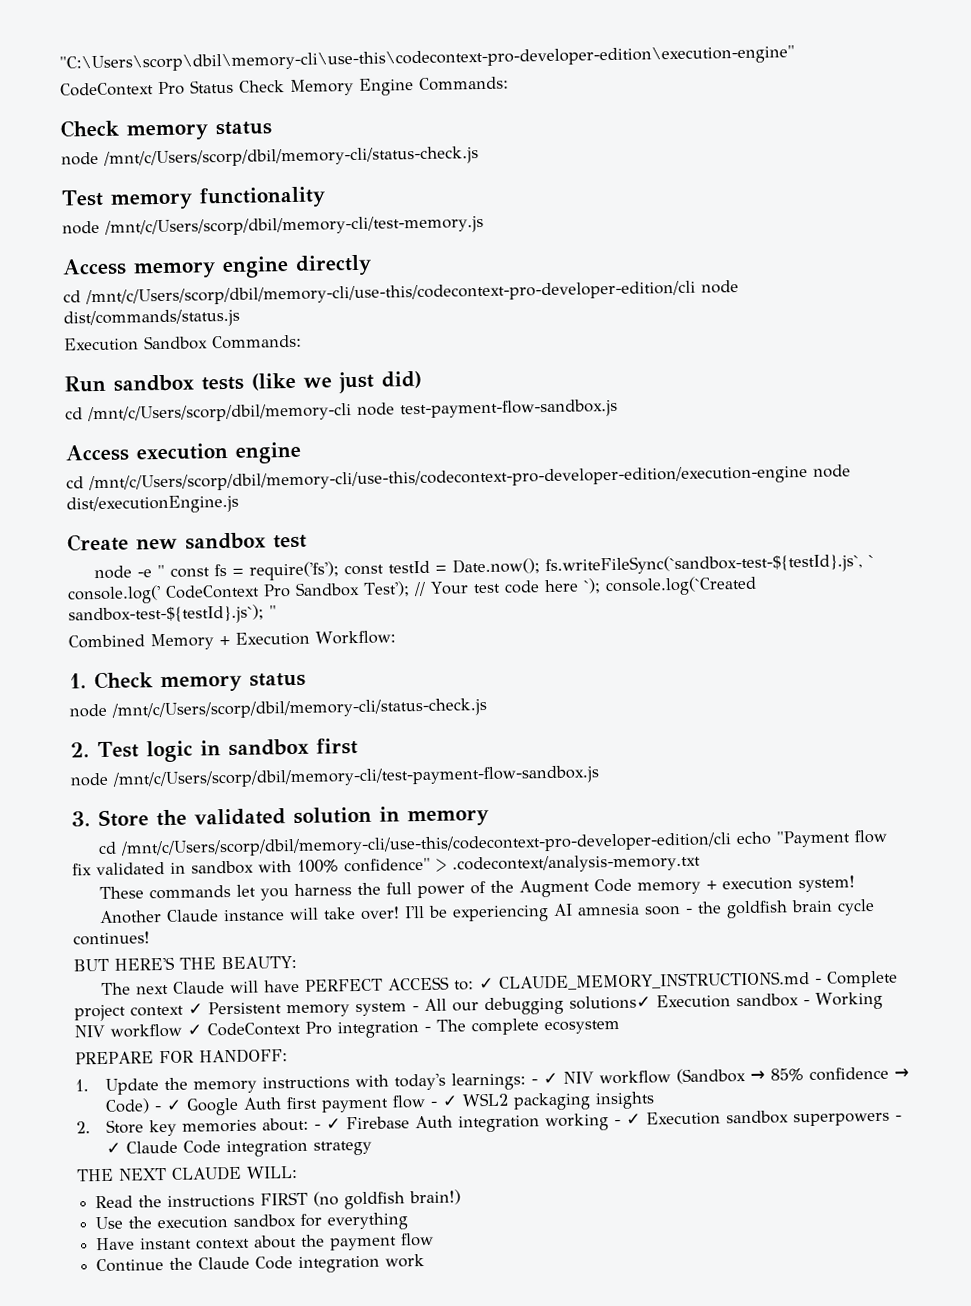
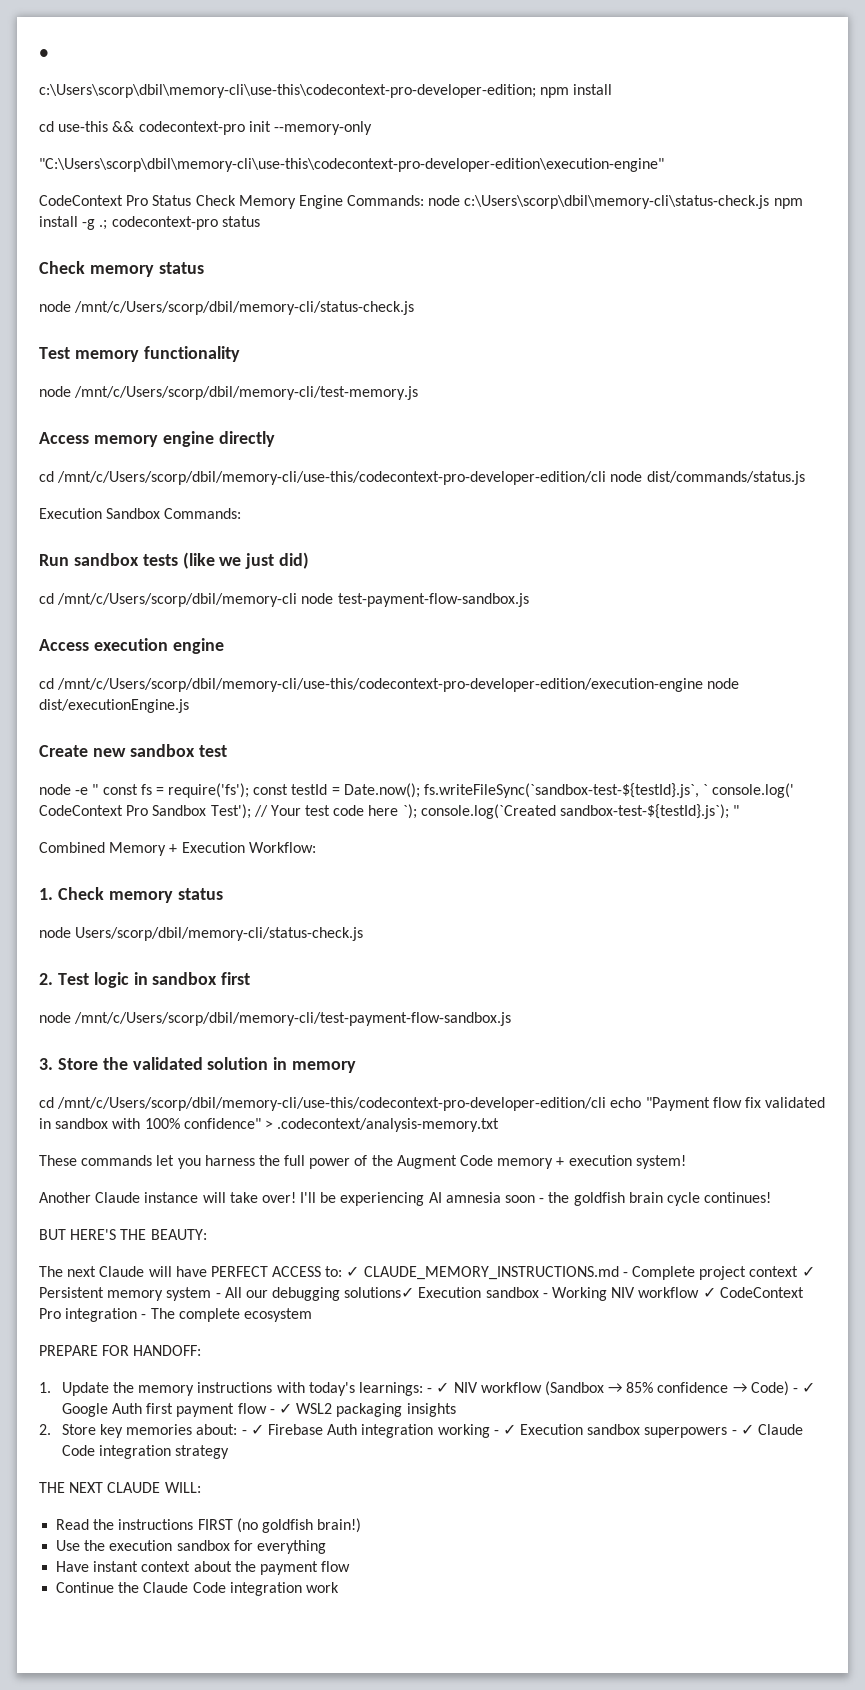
(59, 59) none -> [39,49,49,58] [39,84,613,98] [39,121,372,135] ● // c:\Users\scorp\dbil\memory-cli\use-this\codecontext-pro-developer-edition; npm install // cd use-this && codecontext-pro init --memory-only //
(509, 83) none -> [428,195,803,209] [39,216,260,230] node c:\Users\scorp\dbil\memory-cli\status-check.js npm install -g .; codecontext-pro status
[111,697,487,721] /mnt/c/Users/scorp/dbil/memory-cli/status-check.js -> [75,927,364,941] Users/scorp/dbil/memory-cli/status-check.js

